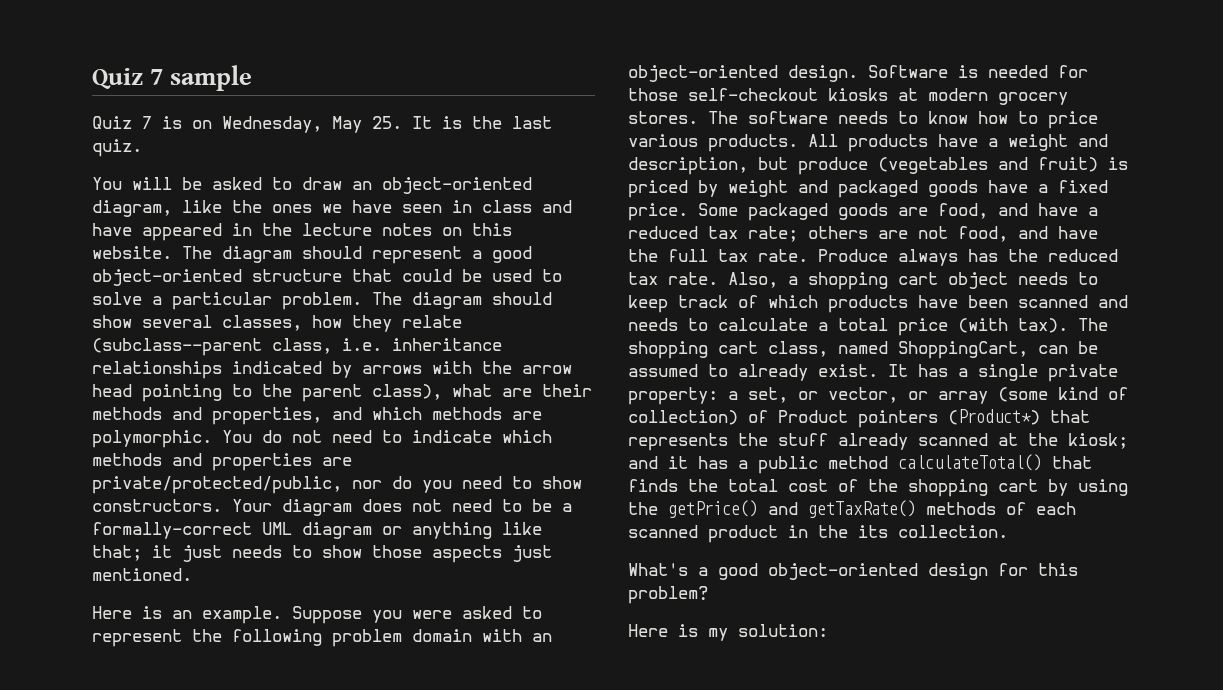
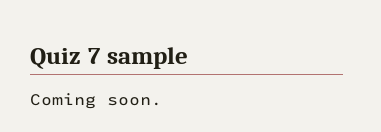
[92,116,552,133] [92,139,142,157] [92,177,532,194] [92,200,572,217] [92,223,512,241] [92,246,532,264] [92,269,562,286] [92,292,552,310] [92,315,462,332] [92,338,502,356] [92,361,572,379] [92,384,592,402] [92,407,542,425] [92,430,552,448] [92,453,352,471] [92,476,582,494] [92,499,572,516] [92,522,542,539] [92,545,552,563] [92,568,192,581] [92,606,542,624] [92,629,552,647] [628,65,1088,82] [628,88,1068,105] [628,111,1098,129] [628,134,1108,152] [628,157,1128,175] [628,180,1108,198] [628,203,1098,221] [628,226,1098,242] [628,249,1118,266] [628,272,1098,290] [628,295,1128,313] [628,318,1108,336] [628,341,1098,359] [628,364,1118,382] [628,387,1128,405] [628,409,1090,428] [628,433,1128,451] [628,454,1092,474] [628,479,1128,497] [628,500,1076,518] [628,525,1008,543] [628,563,1078,580] [628,586,708,604] [628,624,828,641] Quiz 7 is on Wednesday, May 25. It is the last quiz. // You will be asked to draw an object-oriented diagram, like the ones we have seen in class and have appeared in the lecture notes on this website. The diagram should represent a good object-oriented structure that could be used to solve a particular problem. The diagram should show several classes, how they relate (subclass--parent class, i.e. inheritance relationships indicated by arrows with the arrow head pointing to the parent class), what are their methods and properties, and which methods are polymorphic. You do not need to indicate which methods and properties are private/protected/public, nor do you need to show constructors. Your diagram does not need to be a formally-correct UML diagram or anything like that; it just needs to show those aspects just mentioned. // Here is an example. Suppose you were asked to represent the following problem domain with an object-oriented design. Software is needed for those self-checkout kiosks at modern grocery stores. The software needs to know how to price various products. All products have a weight and description, but produce (vegetables and fruit) is priced by weight and packaged goods have a fixed price. Some packaged goods are food, and have a reduced tax rate; others are not food, and have the full tax rate. Produce always has the reduced tax rate. Also, a shopping cart object needs to keep track of which products have been scanned and needs to calculate a total price (with tax). The shopping cart class, named ShoppingCart, can be assumed to already exist. It has a single private property: a set, or vector, or array (some kind of collection) of Product pointers (Product*) that represents the stuff already scanned at the kiosk; and it has a public method calculateTotal() that finds the total cost of the shopping cart by using the getPrice() and getTaxRate() methods of each scanned product in the its collection. // What's a good object-oriented design for this problem? // Here is my solution: -> [30,93,162,109] Coming soon.

